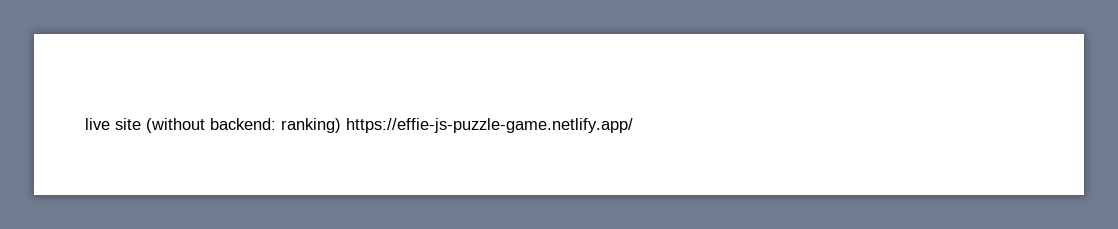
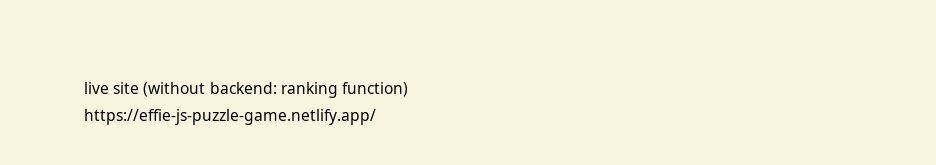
[281,118,341,133] ranking) -> [280,82,408,98] ranking function) //

